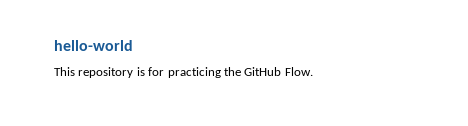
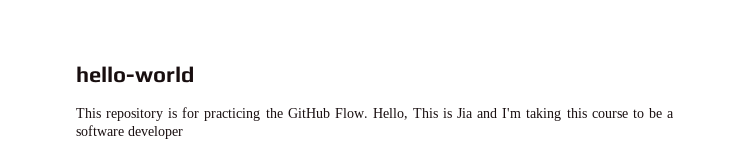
(313, 71) none -> [372,108,674,121] [76,125,183,139] Hello, This is Jia and I'm taking this course to be a software developer

